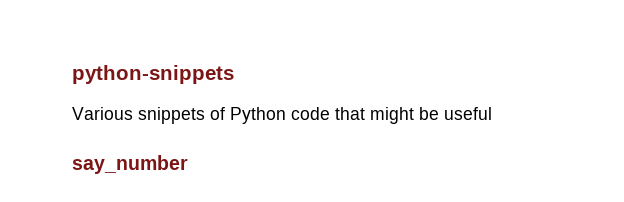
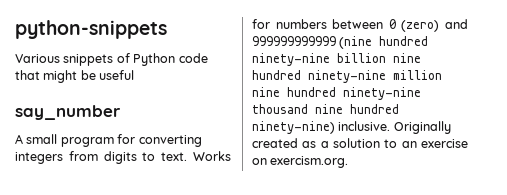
(188, 164) none -> [15,134,202,147] [15,151,231,164] [252,19,468,32] [252,36,429,49] [252,53,421,66] [252,70,442,83] [252,87,421,100] [252,104,399,114] [252,121,451,134] [252,138,468,148] [252,156,349,168] // A small program for converting integers from digits to text. Works for numbers between 0 (zero) and 999999999999 (nine hundred ninety-nine billion nine hundred ninety-nine million nine hundred ninety-nine thousand nine hundred ninety-nine) inclusive. Originally created as a solution to an exercise on exercism.org.

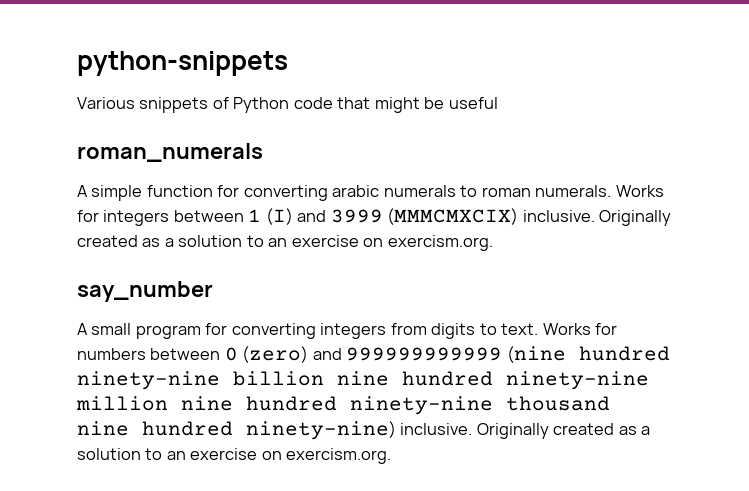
(135, 75) none -> [77,143,263,162] [77,185,664,201] [77,208,672,226] [77,235,493,251] // roman_numerals // A simple function for converting arabic numerals to roman numerals. Works for integers between 1 (I) and 3999 (MMMCMXCIX) inclusive. Originally created as a solution to an exercise on exercism.org.

